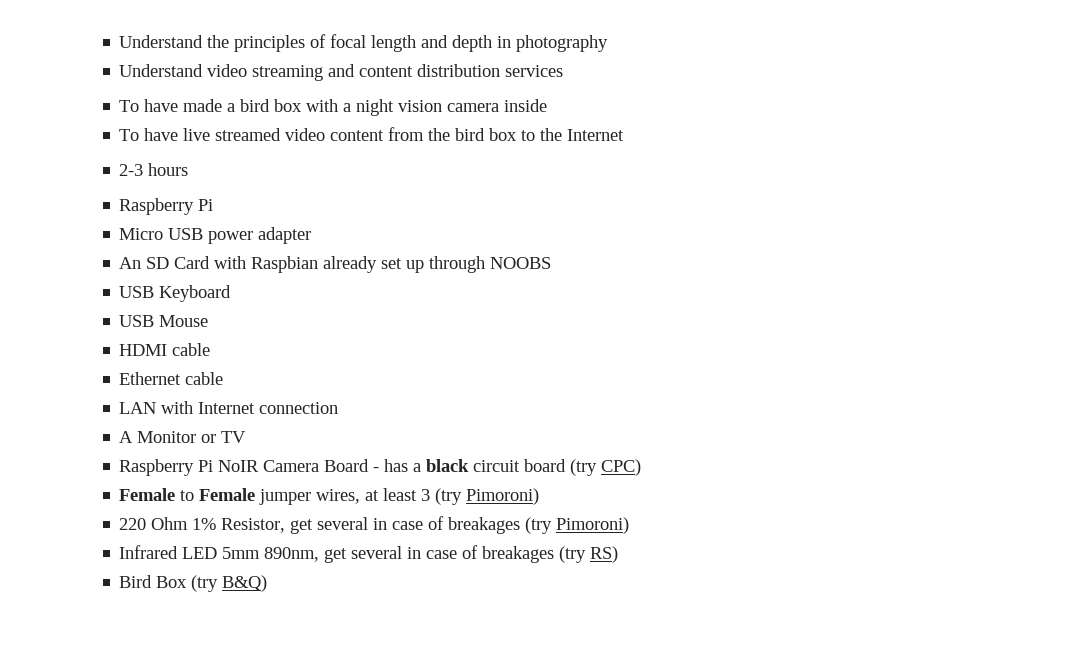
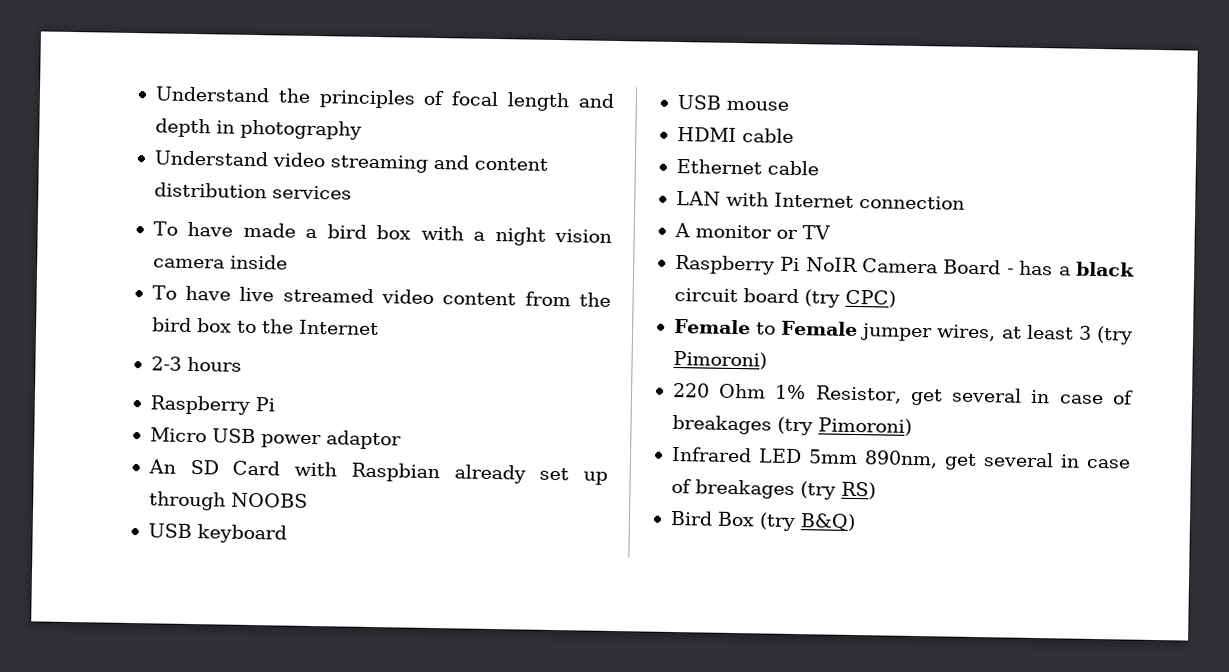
[258,227,312,244] adapter -> [325,430,402,450] adaptor
[159,285,232,302] [119,315,209,327] Keyboard // USB Mouse -> [196,524,287,544] [676,95,789,111] keyboard // USB mouse
[137,431,197,443] Monitor -> [694,224,772,239] monitor

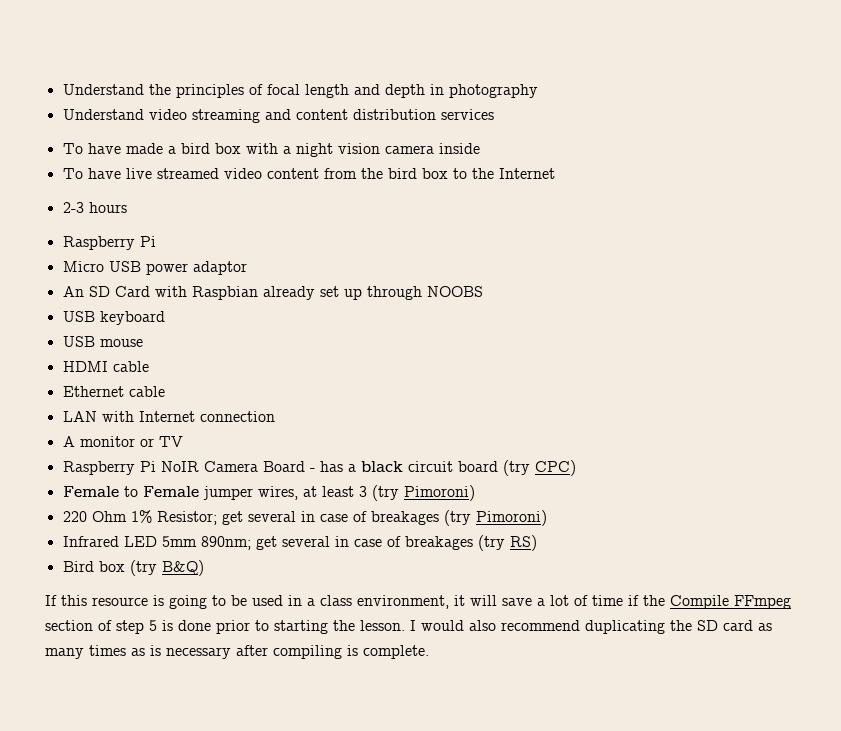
[814,385,902,404] Resistor, -> [156,511,217,525] Resistor;
[863,450,938,469] 890nm, -> [200,536,251,550] 890nm;
[716,511,755,527] Box -> [98,561,125,572] box
(856, 522) none -> [45,595,791,609] [45,620,772,634] [45,645,429,659] // If this resource is going to be used in a class environment, it will save a lot of time if the Compile FFmpeg section of step 5 is done prior to starting the lesson. I would also recommend duplicating the SD card as many times as is necessary after compiling is complete.

